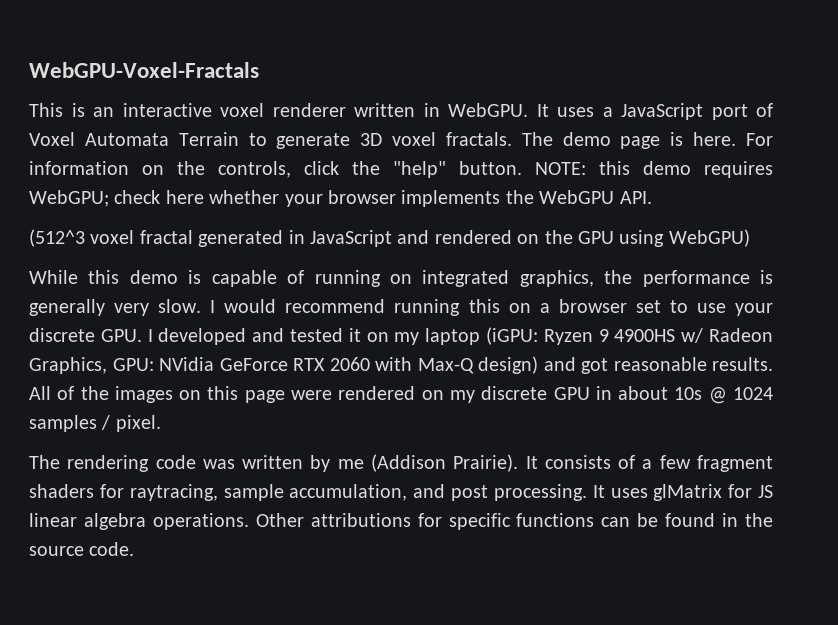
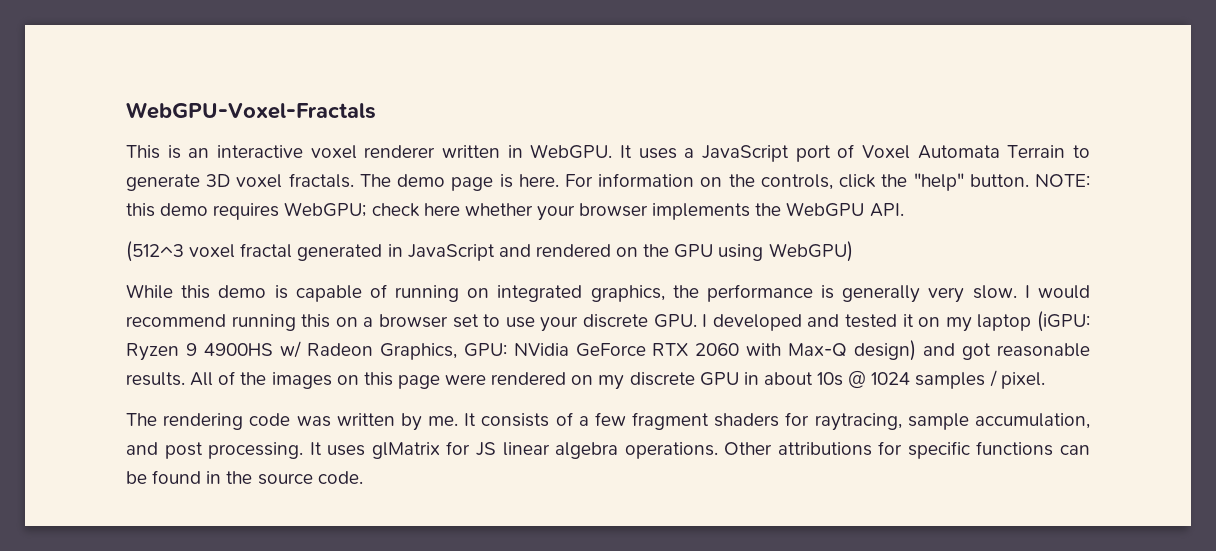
[337,454,519,472] me (Addison Prairie). -> [428,416,459,426] me.

